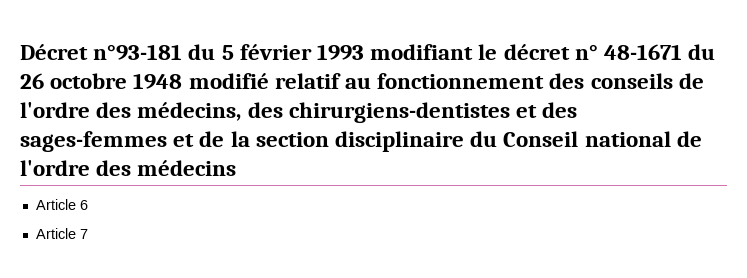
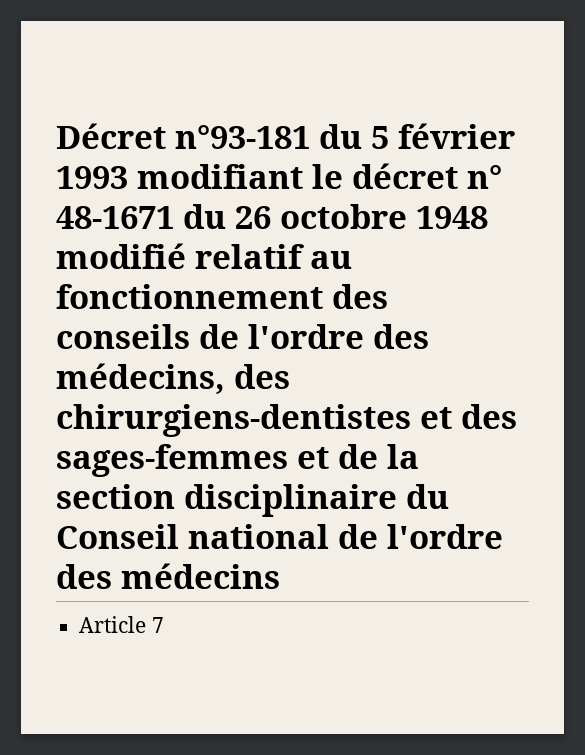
[35,199,88,210] // Article 6 -> (280, 576) none

